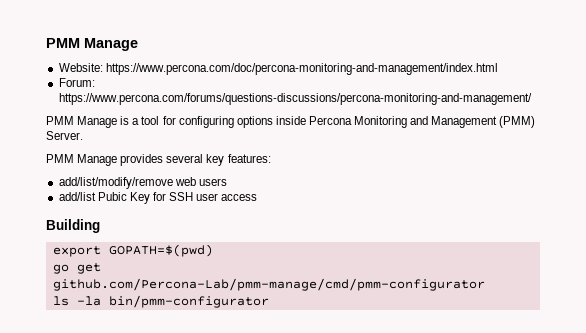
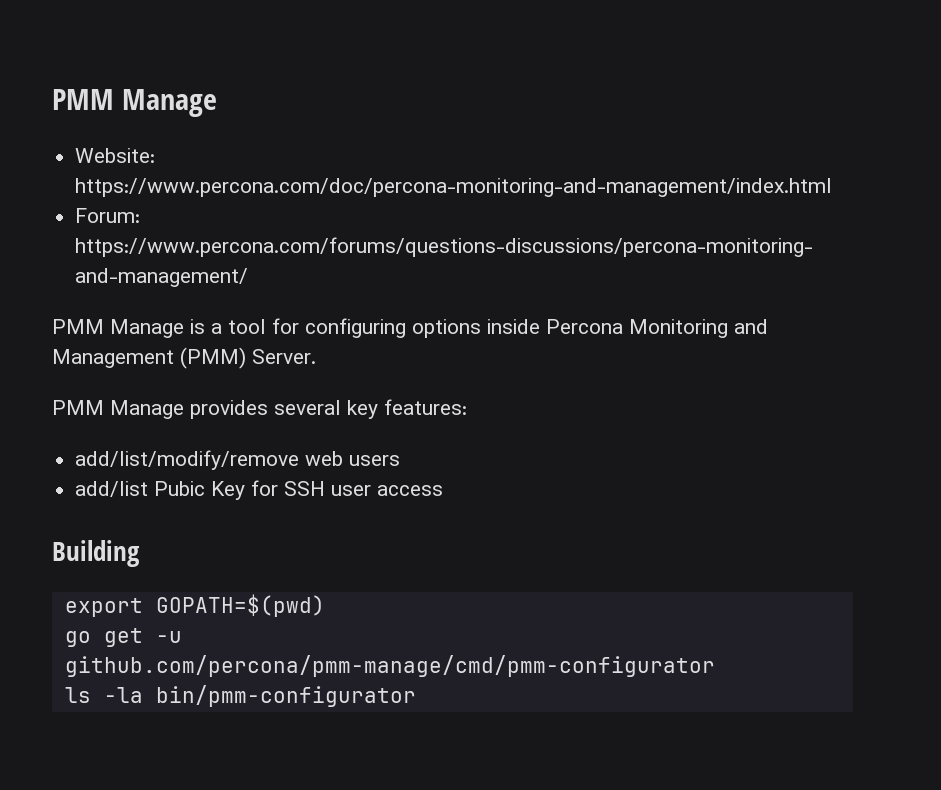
[52,278,485,291] github.com/Percona-Lab/pmm-manage/cmd/pmm-configurator -> [155,631,182,643] [64,655,715,677] -u github.com/percona/pmm-manage/cmd/pmm-configurator

